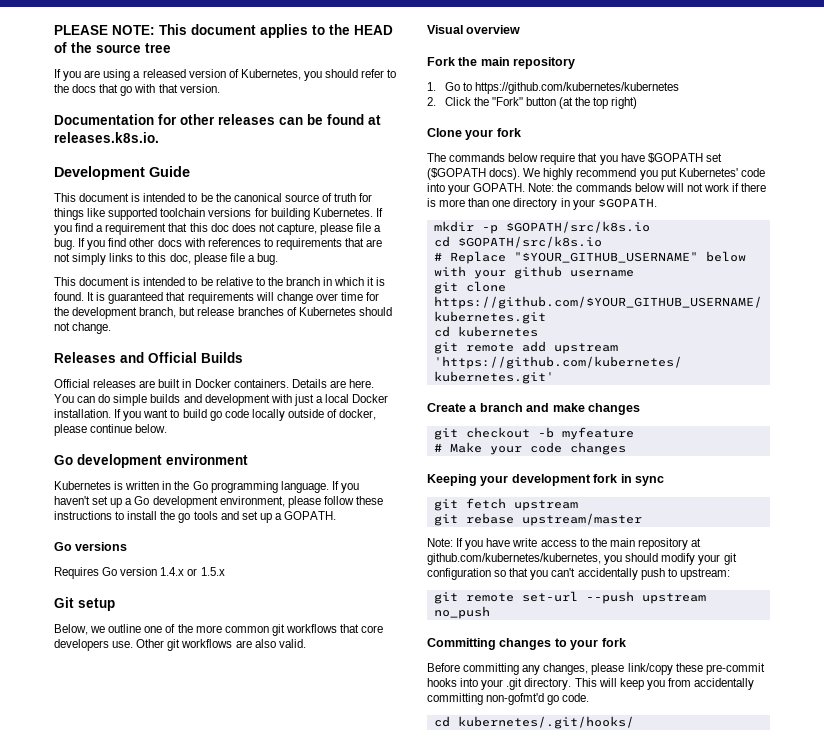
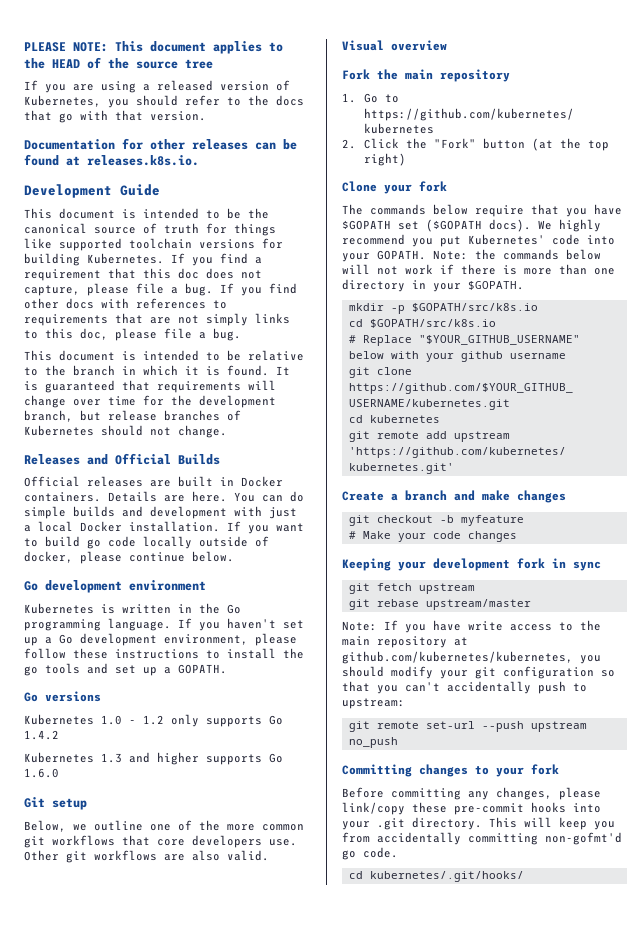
[54,567,225,579] Requires Go version 1.4.x or 1.5.x -> [24,714,283,727] [24,730,59,740] [24,752,283,765] [24,768,59,778] Kubernetes 1.0 - 1.2 only supports Go 1.4.2 // Kubernetes 1.3 and higher supports Go 1.6.0

